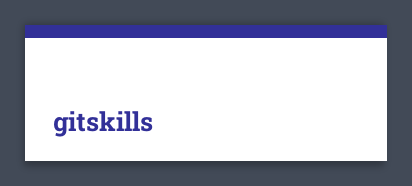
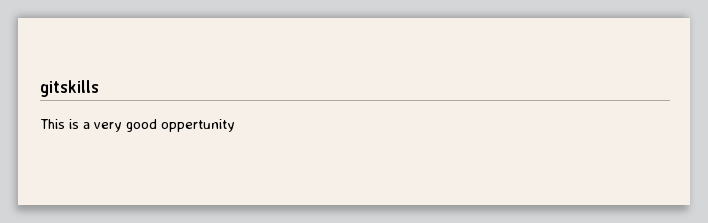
(153, 124) none -> [40,119,235,132] // This is a very good oppertunity

